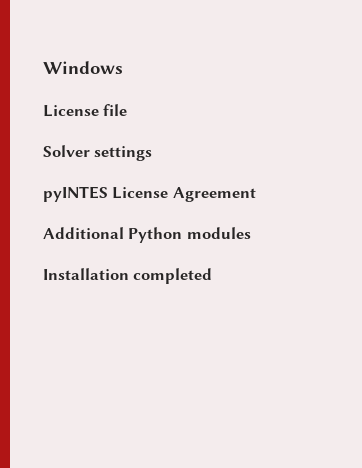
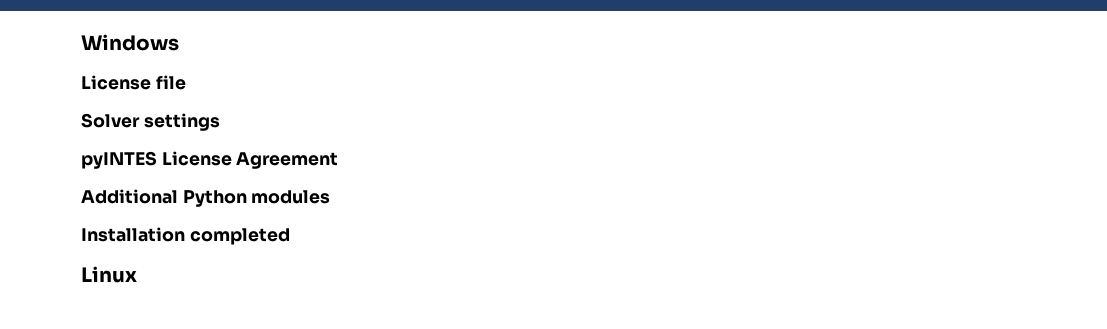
(213, 276) none -> [81,266,137,283] // Linux

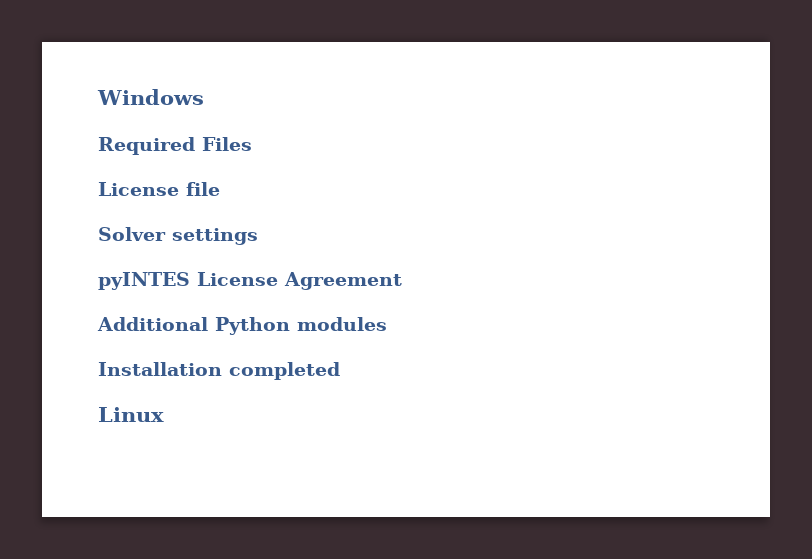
(179, 42) none -> [98,137,252,155] // Required Files

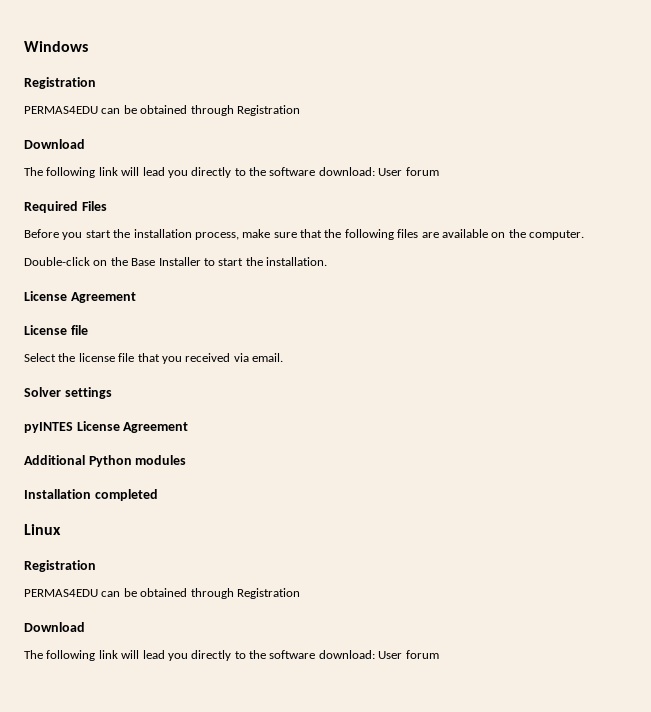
[98,137,252,155] [98,182,220,196] Required Files // License file -> [24,77,96,89] [24,105,300,116] [24,139,85,149] [24,167,439,178] [24,201,107,213] [24,229,584,240] [24,257,327,266] [24,291,136,303] [24,325,88,335] [24,353,283,364] Registration // PERMAS4EDU can be obtained through Registration // Download // The following link will lead you directly to the software download: User forum // Required Files // Before you start the installation process, make sure that the following files are available on the computer. // Double-click on the Base Installer to start the installation. // License Agreement // License file // Select the license file that you received via email.
(164, 414) none -> [24,560,96,572] [24,588,300,599] [24,622,85,632] [24,650,439,661] // Registration // PERMAS4EDU can be obtained through Registration // Download // The following link will lead you directly to the software download: User forum

